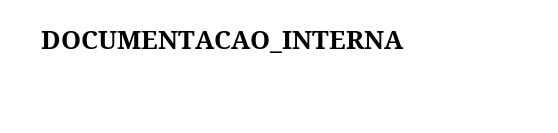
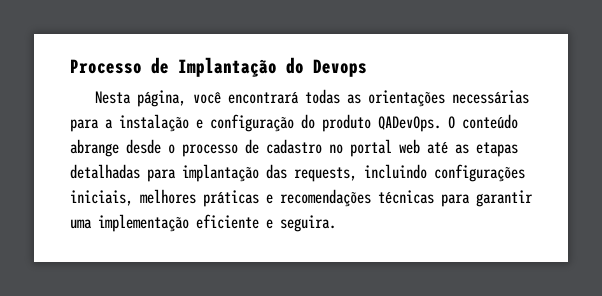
[41,31,404,53] DOCUMENTACAO_INTERNA -> [70,57,367,77] [94,89,529,107] [70,114,518,132] [70,139,518,157] [70,164,525,182] [70,189,533,207] [70,214,336,232] Processo de Implantação do Devops // Nesta página, você encontrará todas as orientações necessárias para a instalação e configuração do produto QADevOps. O conteúdo abrange desde o processo de cadastro no portal web até as etapas detalhadas para implantação das requests, incluindo configurações iniciais, melhores práticas e recomendações técnicas para garantir uma implementação eficiente e seguira.

